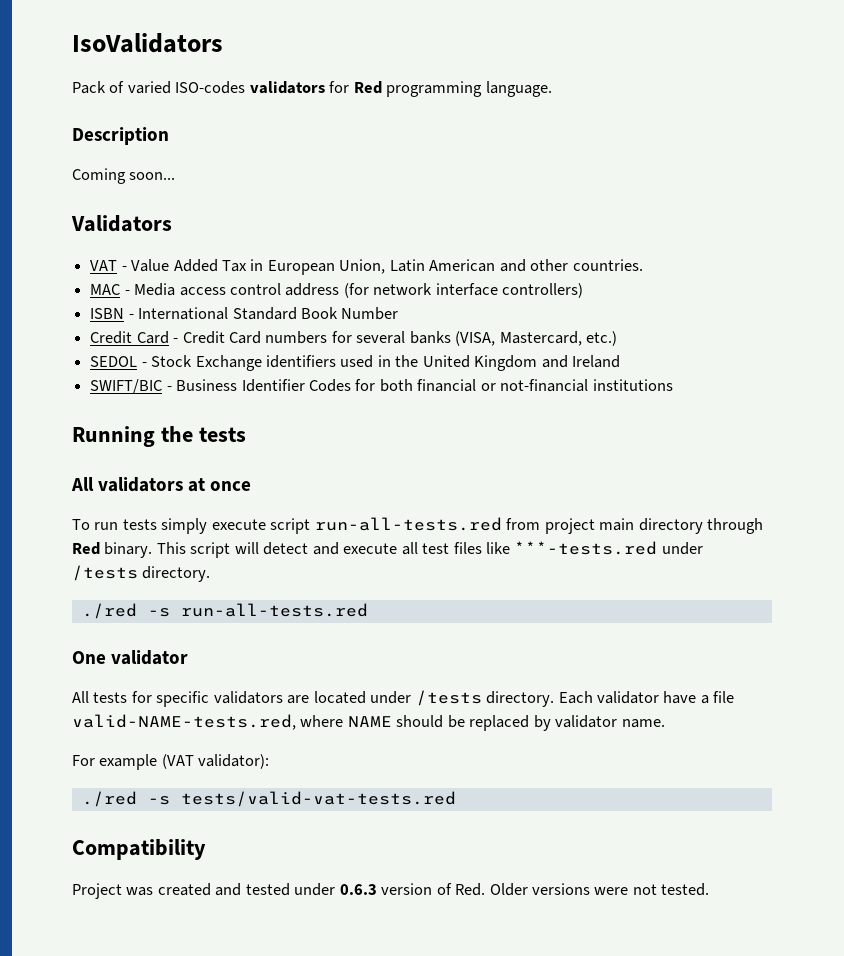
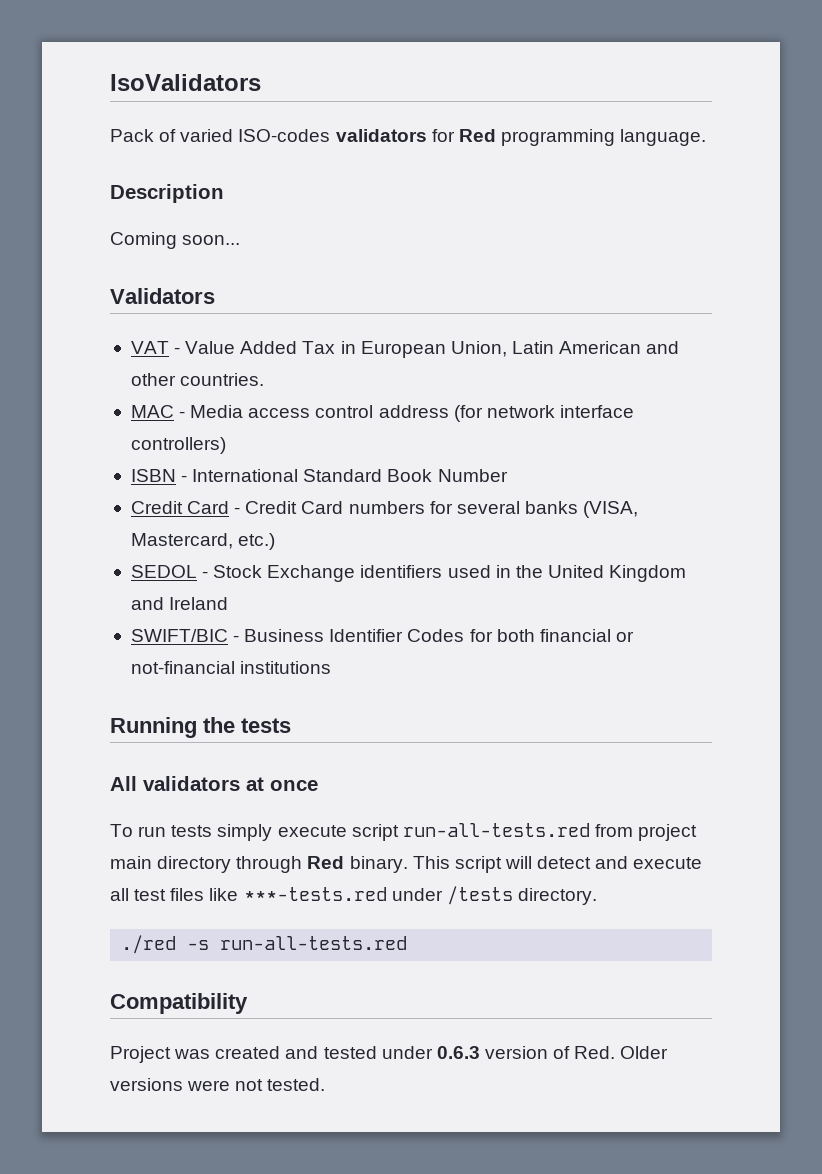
[72,650,189,665] [72,690,735,707] [72,714,665,731] [72,754,270,770] [81,791,456,807] // One validator // All tests for specific validators are located under /tests directory. Each validator have a file valid-NAME-tests.red, where NAME should be replaced by validator name. // For example (VAT validator): // ./red -s tests/valid-vat-tests.red -> (408, 943) none

